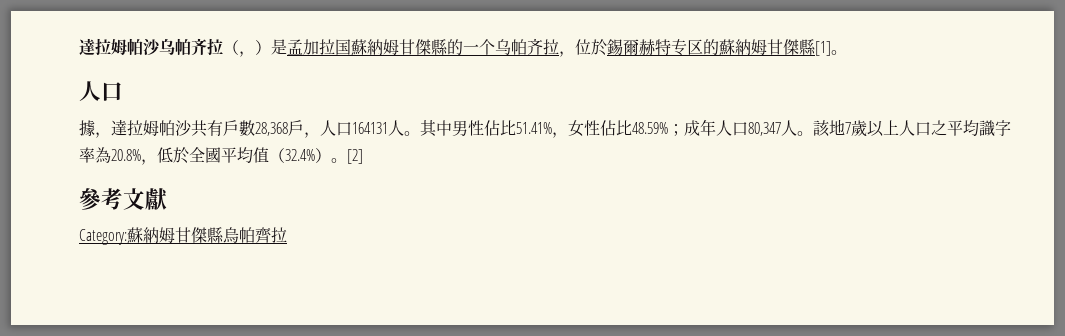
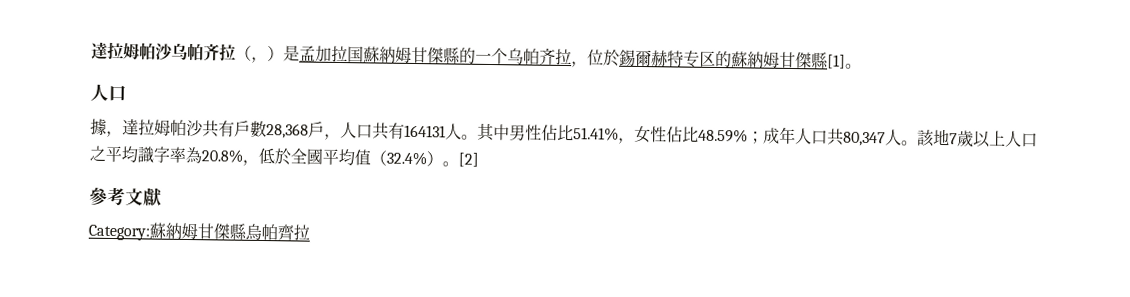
(352, 129) none -> [372,122,405,140] 共有
(748, 129) none -> [827,128,844,146] 共

